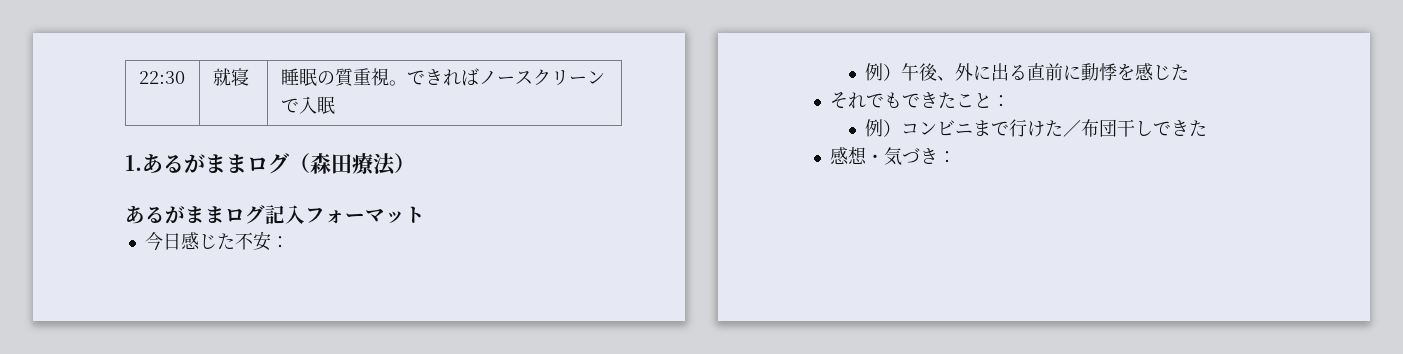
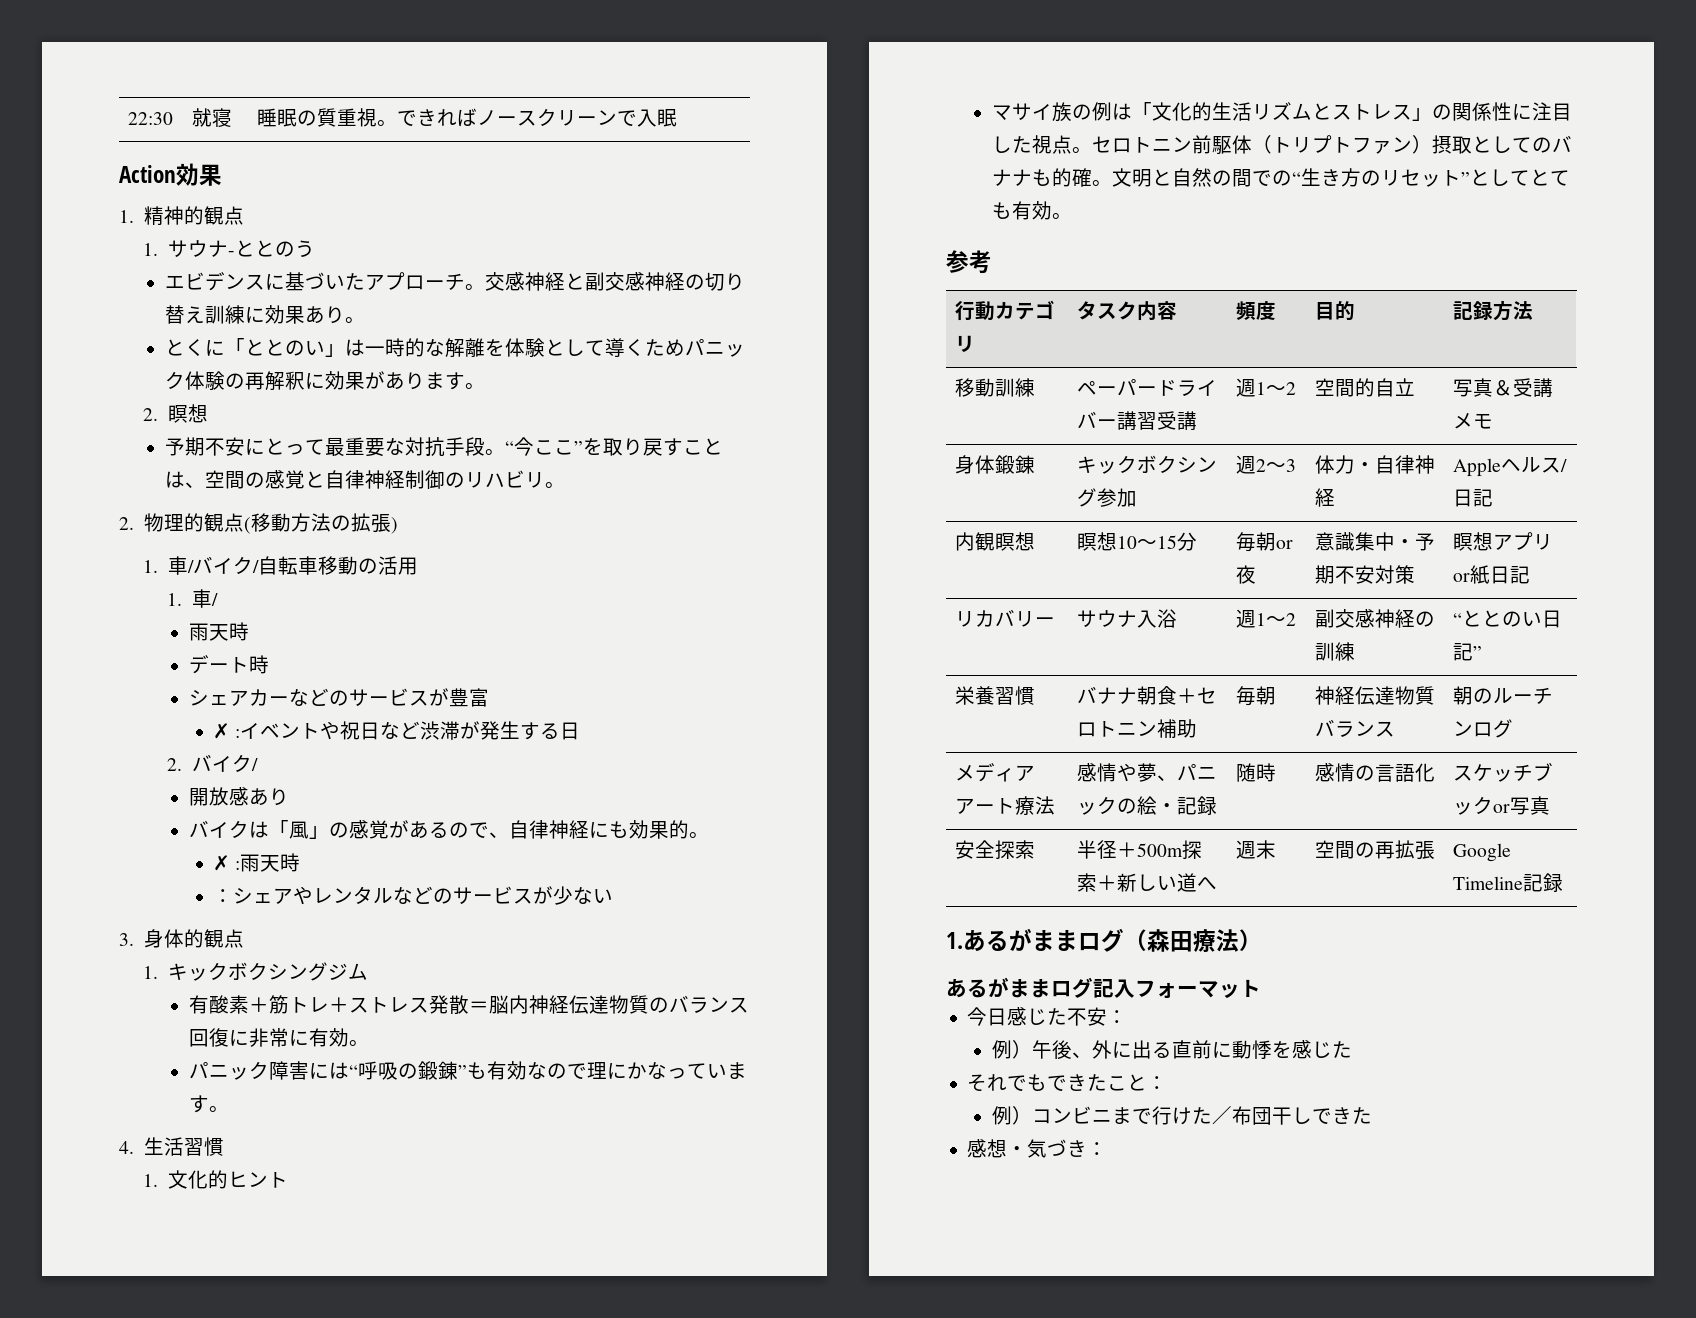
(335, 105) none -> [119,163,222,186] [119,206,244,225] [143,240,315,258] [164,272,745,291] [164,305,365,324] [164,338,745,358] [164,371,485,391] [143,404,208,423] [164,437,723,457] [164,470,565,489] [119,513,398,534] [143,556,418,575] [167,589,219,608] [188,622,249,641] [188,655,269,674] [188,688,489,707] [213,721,581,740] [167,754,259,772] [188,787,289,806] [188,820,709,839] [213,853,301,872] [213,886,614,905] [119,929,244,948] [143,962,368,981] [188,995,749,1015] [188,1028,369,1047] [188,1061,747,1080] [188,1095,229,1113] [119,1137,224,1156] [143,1170,288,1189] [991,102,1572,122] [991,135,1572,155] [991,168,1570,187] [991,201,1072,220] [946,250,992,274] [955,300,1056,321] [955,335,976,352] [1077,301,1178,321] [1236,301,1277,320] [1315,301,1356,321] [1453,300,1534,321] [955,378,1036,397] [1077,379,1218,396] [1077,411,1198,430] [1236,378,1297,397] [1315,378,1416,397] [1453,378,1554,397] [1453,413,1494,429] [955,455,1036,474] [1077,455,1218,474] [1077,488,1138,507] [1236,455,1297,474] [1315,455,1436,474] [1315,488,1336,507] [1453,457,1568,477] [1453,489,1494,507] [955,532,1036,551] [1077,532,1198,551] [1236,532,1294,552] [1236,565,1257,584] [1315,532,1436,551] [1315,565,1416,584] [1453,532,1554,551] [1453,565,1531,585] [955,609,1056,627] [1077,609,1178,628] [1236,609,1297,628] [1315,609,1436,628] [1315,642,1356,661] [1453,610,1563,628] [1453,643,1483,661] [955,686,1036,705] [1077,686,1218,705] [1077,719,1198,738] [1236,686,1277,706] [1315,686,1436,705] [1315,719,1396,737] [1453,686,1554,705] [1453,719,1514,738] [955,763,1036,782] [955,796,1056,815] [1077,763,1218,782] [1077,796,1218,815] [1236,763,1277,782] [1315,763,1436,782] [1453,762,1554,782] [1453,796,1551,815] [955,840,1036,860] [1077,840,1203,860] [1077,873,1218,892] [1236,840,1277,859] [1315,840,1436,860] [1453,843,1512,862] [1453,873,1564,892] // Action効果 // 1.精神的観点 // 1.サウナ-ととのう // エビデンスに基づいたアプローチ。交感神経と副交感神経の切り替え訓練に効果あり。 // とくに「ととのい」は一時的な解離を体験として導くためパニック体験の再解釈に効果があります。 // 2.瞑想 // 予期不安にとって最重要な対抗手段。“今ここ”を取り戻すことは、空間の感覚と自律神経制御のリハビリ。 // 2.物理的観点(移動方法の拡張) // 1.車/バイク/自転車移動の活用 // 1.車/ // 雨天時 // デート時 // シェアカーなどのサービスが豊富 // ✗ :イベントや祝日など渋滞が発生する日 // 2.バイク/ // 開放感あり // バイクは「風」の感覚があるので、自律神経にも効果的。 // ✗ :雨天時 // ：シェアやレンタルなどのサービスが少ない // 3.身体的観点 // 1.キックボクシングジム // 有酸素＋筋トレ＋ストレス発散＝脳内神経伝達物質のバランス回復に非常に有効。 // パニック障害には“呼吸の鍛錬”も有効なので理にかなっています。 // 4.生活習慣 // 1.文化的ヒント // マサイ族の例は「文化的生活リズムとストレス」の関係性に注目した視点。セロトニン前駆体（トリプトファン）摂取としてのバナナも的確。文明と自然の間での“生き方のリセット”としてとても有効。 // 参考 // 行動カテゴリ | タスク内容 | 頻度 | 目的 | 記録方法 // 移動訓練 | ペーパードライバー講習受講 | 週1〜2 | 空間的自立 | 写真＆受講メモ // 身体鍛錬 | キックボクシング参加 | 週2〜3 | 体力・自律神経 | Appleヘルス/日記 // 内観瞑想 | 瞑想10〜15分 | 毎朝or夜 | 意識集中・予期不安対策 | 瞑想アプリor紙日記 // リカバリー | サウナ入浴 | 週1〜2 | 副交感神経の訓練 | “ととのい日記” // 栄養習慣 | バナナ朝食＋セロトニン補助 | 毎朝 | 神経伝達物質バランス | 朝のルーチンログ // メディアアート療法 | 感情や夢、パニックの絵・記録 | 随時 | 感情の言語化 | スケッチブックor写真 // 安全探索 | 半径＋500m探索＋新しい道へ | 週末 | 空間の再拡張 | Google Timeline記録

